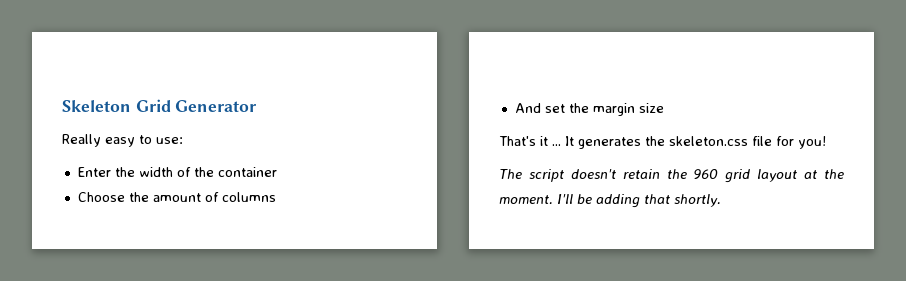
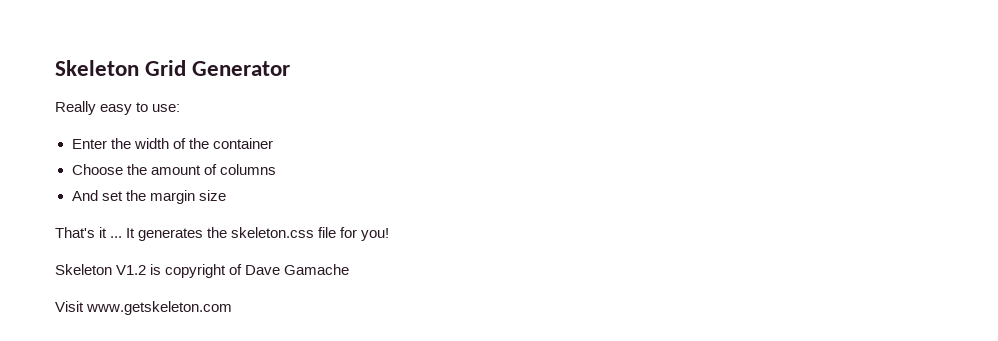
[499,169,844,183] [499,194,721,208] The script doesn't retain the 960 grid layout at the moment. I'll be adding that shortly. -> [55,264,350,278] [55,301,233,315] Skeleton V1.2 is copyright of Dave Gamache // Visit www.getskeleton.com

